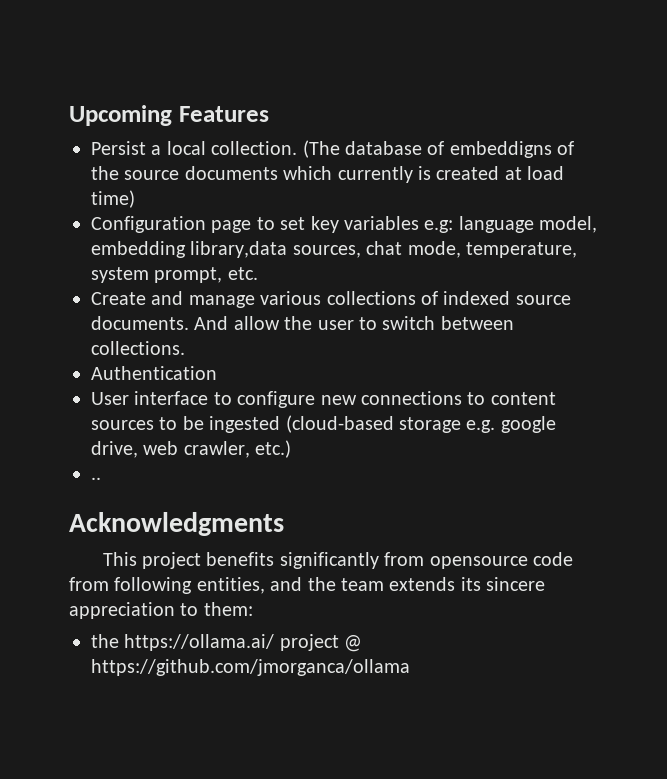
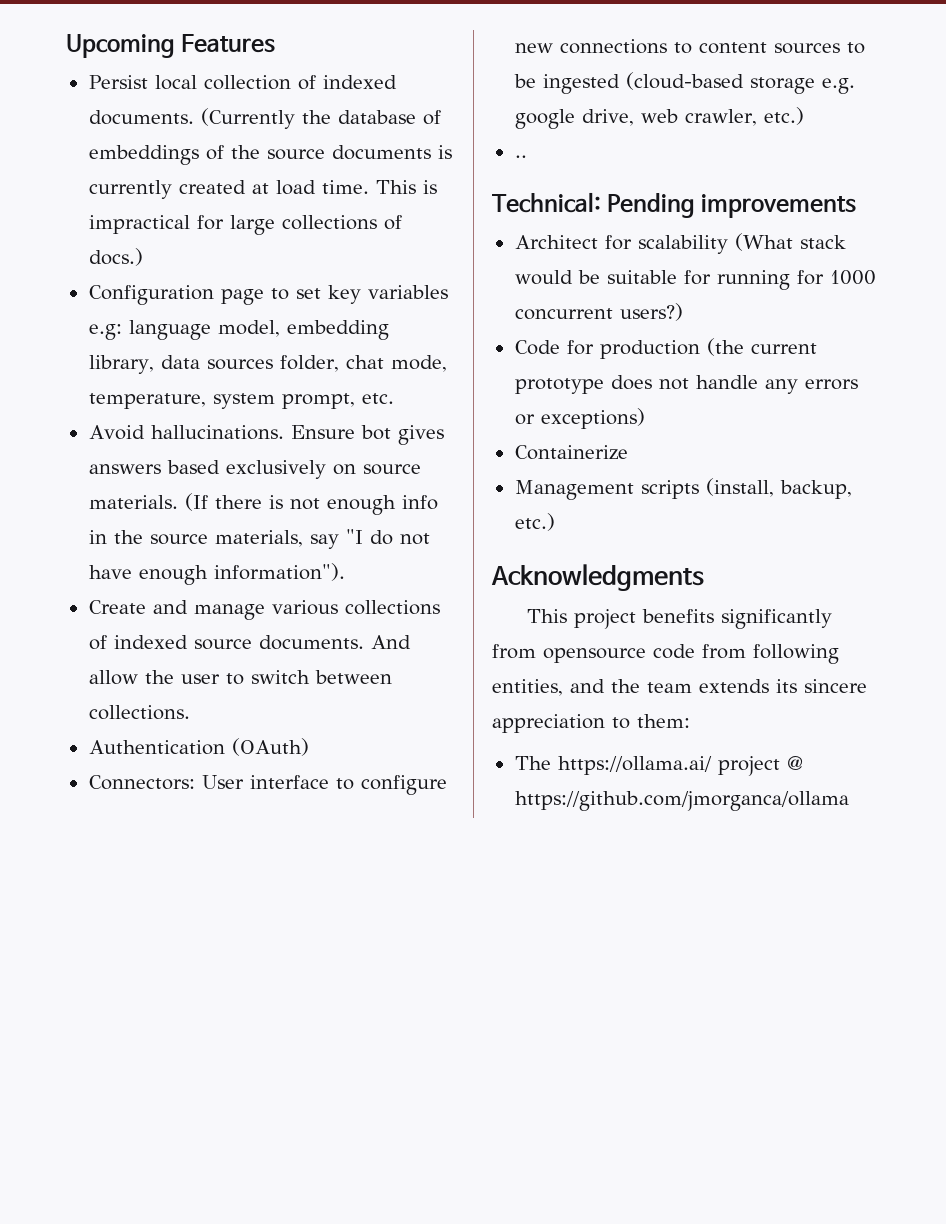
[151,140,340,158] a local collection. (The -> [154,75,397,90] [88,108,331,129] local collection of indexed documents. (Currently the
[449,141,552,158] embeddigns -> [88,145,199,165] embeddings
[283,166,565,183] [91,190,135,208] which currently is created at load time) -> [437,145,452,159] [88,180,437,199] [88,215,402,235] [88,248,143,266] is currently created at load time. This is impractical for large collections of docs.)
[190,241,361,258] library,data sources, -> [88,355,339,374] library, data sources folder,
(258, 273) none -> [88,425,444,445] [88,460,421,479] [88,493,438,515] [88,529,430,549] [88,563,345,585] // Avoid hallucinations. Ensure bot gives answers based exclusively on source materials. (If there is not enough info in the source materials, say "I do not have enough information").
(217, 373) // -> [231,738,309,756] [88,775,195,790] (OAuth) // Connectors:
(101, 478) none -> [492,192,857,218] [514,233,846,254] [514,270,876,290] [514,303,683,321] [514,338,817,359] [514,375,858,394] [514,408,645,429] [514,445,628,460] [514,478,852,500] [514,513,555,531] // Technical: Pending improvements // Architect for scalability (What stack would be suitable for running for 1000 concurrent users?) // Code for production (the current prototype does not handle any errors or exceptions) // Containerize // Management scripts (install, backup, etc.)
[91,634,119,648] the -> [514,756,551,770] The

